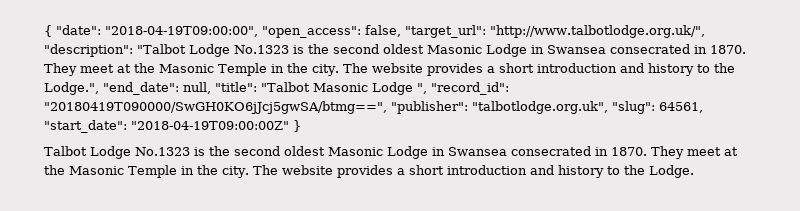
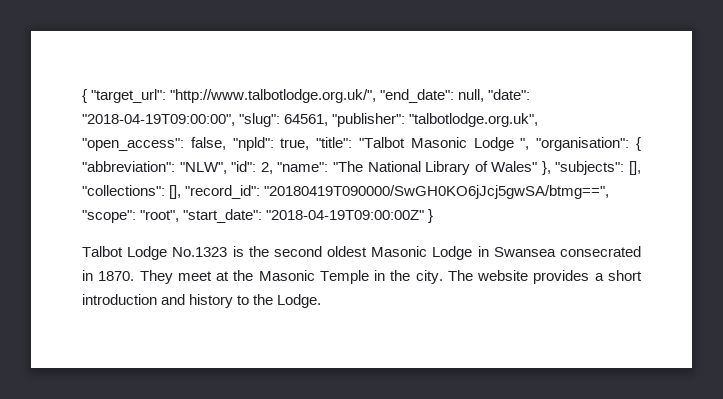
[44,25,705,38] [44,44,746,57] [44,63,735,76] [44,82,211,95] { "date": "2018-04-19T09:00:00", "open_access": false, "target_url": "http://www.talbotlodge.org.uk/", "description": "Talbot Lodge No.1323 is the second oldest Masonic Lodge in Swansea consecrated in 1870. They meet at the Masonic Temple in the city. The website provides a short introduction and history to the Lodge.", "end_date": null, -> [82,89,531,103] [82,113,539,127] [82,137,310,151] { "target_url": "http://www.talbotlodge.org.uk/", "end_date": null, "date": "2018-04-19T09:00:00", "slug": 64561, "publisher": "talbotlodge.org.uk", "open_access": false, "npld": true,
[431,82,509,95] [44,101,703,114] "record_id": "20180419T090000/SwGH0KO6jJcj5gwSA/btmg==", "publisher": "talbotlodge.org.uk", "slug": 64561, -> [536,137,641,151] [82,161,641,175] [82,185,610,199] [82,210,180,223] "organisation": { "abbreviation": "NLW", "id": 2, "name": "The National Library of Wales" }, "subjects": [], "collections": [], "record_id": "20180419T090000/SwGH0KO6jJcj5gwSA/btmg==", "scope": "root",

